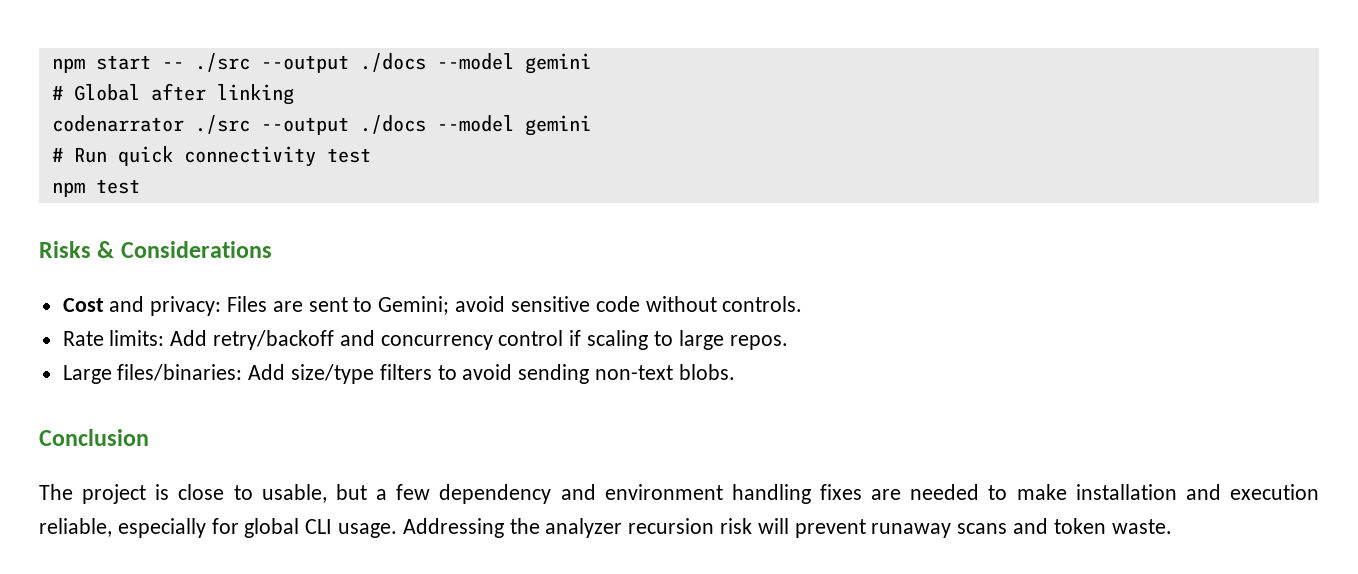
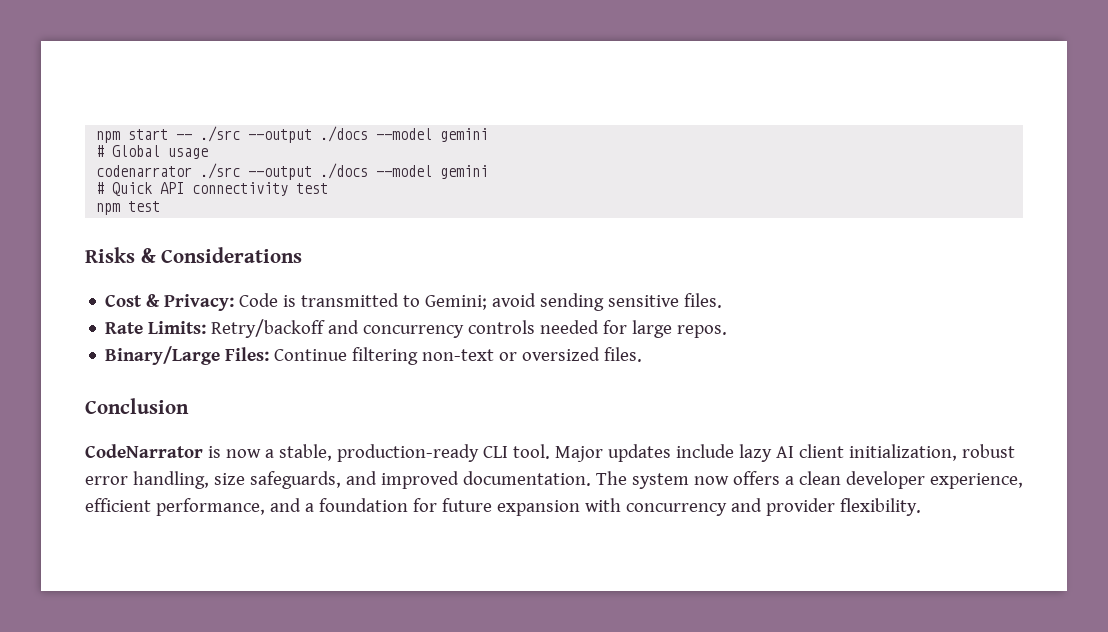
[150,83,294,105] after linking -> [168,148,209,159] usage
[73,146,173,166] Run quick -> [112,182,185,196] Quick API
[109,296,803,316] [62,330,788,350] [62,364,735,384] [39,429,149,446] [39,484,1319,504] [39,518,1172,538] and privacy: Files are sent to Gemini; avoid sensitive code without controls. // Rate limits: Add retry/backoff and concurrency control if scaling to large repos. // Large files/binaries: Add size/type filters to avoid sending non-text blobs. // Conclusion // The project is close to usable, but a few dependency and environment handling fixes are needed to make installation and execution reliable, especially for global CLI usage. Addressing the analyzer recursion risk will prevent runaway scans and token waste. -> [146,293,723,311] [105,319,728,338] [105,346,643,365] [85,398,189,414] [85,444,1015,462] [85,471,1023,489] [85,498,921,516] & Privacy: Code is transmitted to Gemini; avoid sending sensitive files. // Rate Limits: Retry/backoff and concurrency controls needed for large repos. // Binary/Large Files: Continue filtering non-text or oversized files. // Conclusion // CodeNarrator is now a stable, production-ready CLI tool. Major updates include lazy AI client initialization, robust error handling, size safeguards, and improved documentation. The system now offers a clean developer experience, efficient performance, and a foundation for future expansion with concurrency and provider flexibility.

